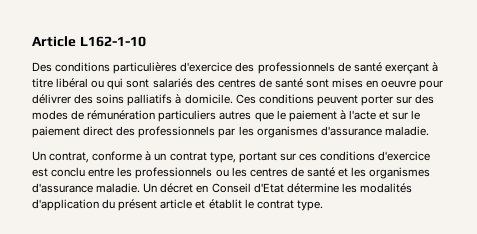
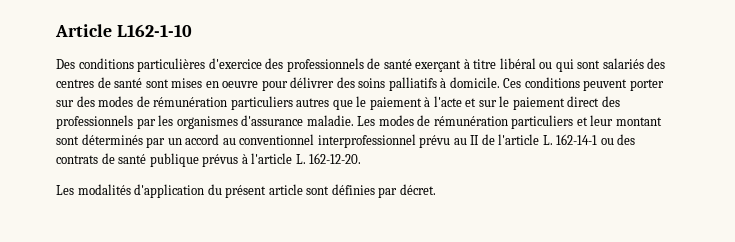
[32,151,431,163] [32,167,431,179] [32,183,357,193] // Un contrat, conforme à un contrat type, portant sur ces conditions d'exercice est conclu entre les professionnels ou les centres de santé et les organismes d'assurance maladie. Un décret en Conseil d'Etat détermine les -> [357,115,662,129] [56,134,636,148] [56,153,362,167] [56,185,74,195] Les modes de rémunération particuliers et leur montant sont déterminés par un accord au conventionnel interprofessionnel prévu au II de l'article L. 162-14-1 ou des contrats de santé publique prévus à l'article L. 162-12-20. // Les
[195,199,323,211] et établit le contrat type. -> [306,184,436,198] sont définies par décret.

